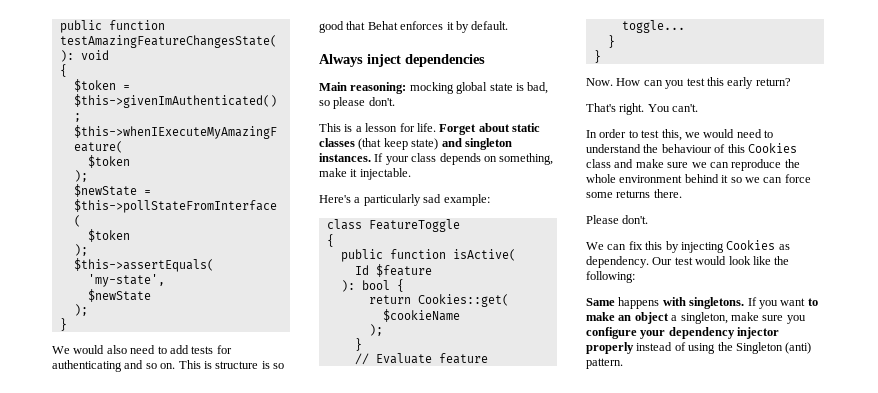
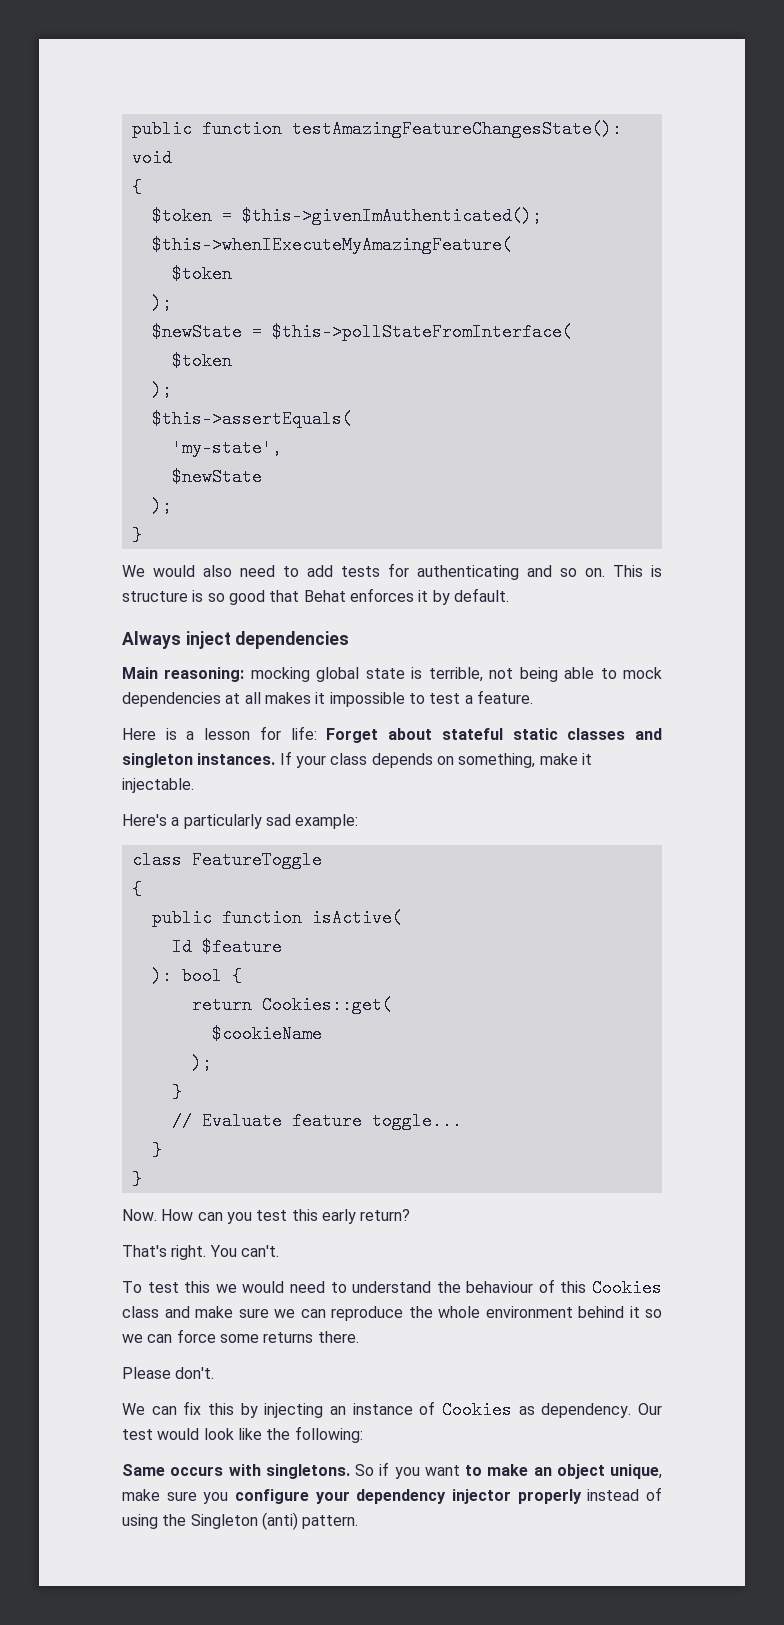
[527,82,549,94] [319,97,395,109] [319,123,341,132] bad, so please don't. // This -> [428,667,662,682] [122,690,533,707] [122,728,156,740] terrible, not being able to mock dependencies at all makes it impossible to test a feature. // Here
[416,123,436,132] life. -> [290,726,317,740] life:
(510, 127) none -> [441,728,503,740] stateful
[358,138,439,150] (that keep state) -> (626, 734) none
[586,129,682,141] In order to test this, -> [122,1281,211,1293] To test this
(724, 247) none -> [330,1401,436,1415] an instance of
[618,297,660,309] happens -> [170,1466,224,1476] occurs
[747,297,757,306] If -> [355,1462,390,1476] So if
[671,312,728,324] a singleton, -> [610,1464,662,1479] unique,

